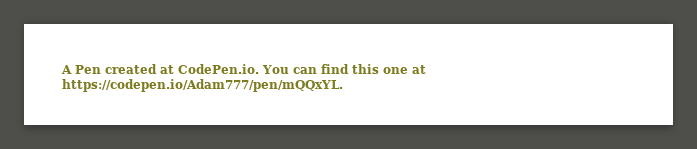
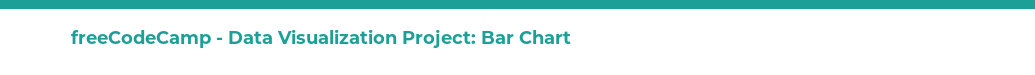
[61,64,426,74] [62,79,343,92] A Pen created at CodePen.io. You can find this one at https://codepen.io/Adam777/pen/mQQxYL. -> [71,29,571,48] freeCodeCamp - Data Visualization Project: Bar Chart

